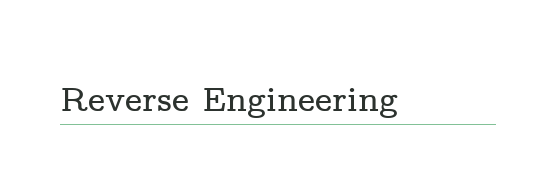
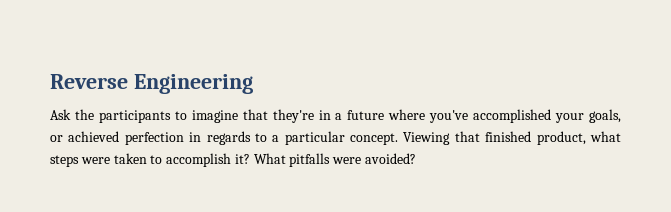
(398, 103) none -> [50,109,622,123] [50,131,621,145] [50,153,417,167] // Ask the participants to imagine that they're in a future where you've accomplished your goals, or achieved perfection in regards to a particular concept. Viewing that finished product, what steps were taken to accomplish it? What pitfalls were avoided?

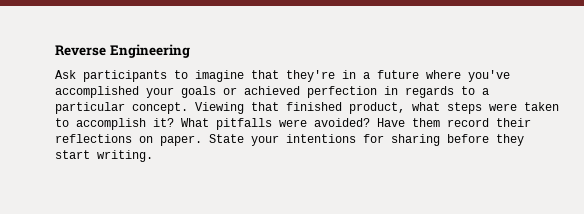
[74,109,94,120] the -> (76, 74) none
[589,109,622,123] goals, -> [181,86,216,98] goals
(417, 158) none -> [377,118,531,127] [55,134,524,146] [55,150,153,162] Have them record their reflections on paper. State your intentions for sharing before they start writing.

